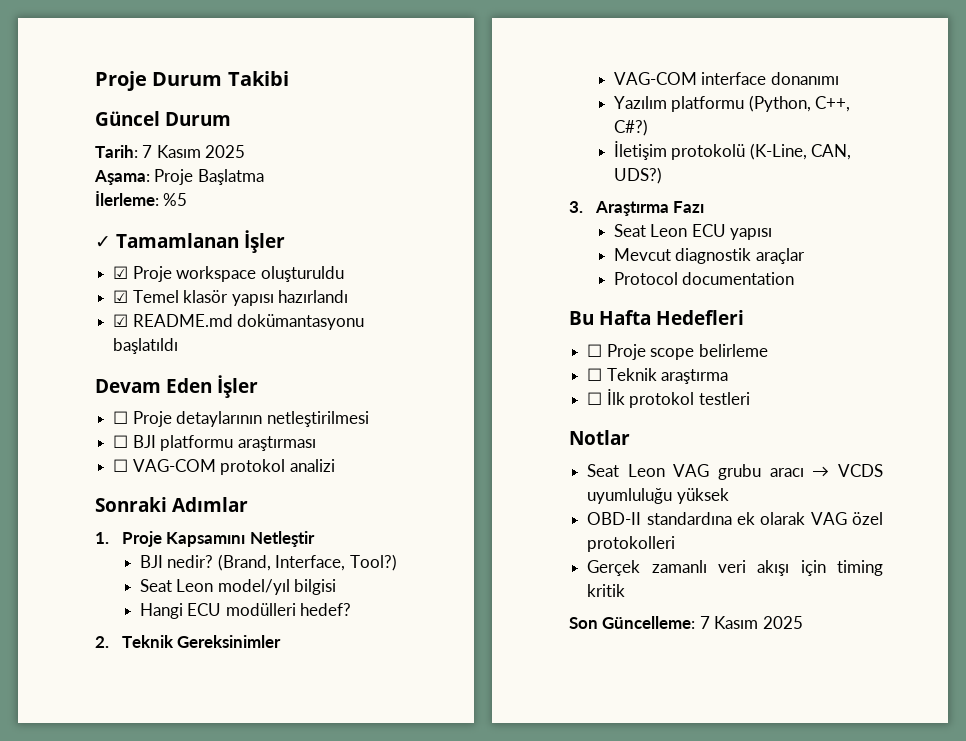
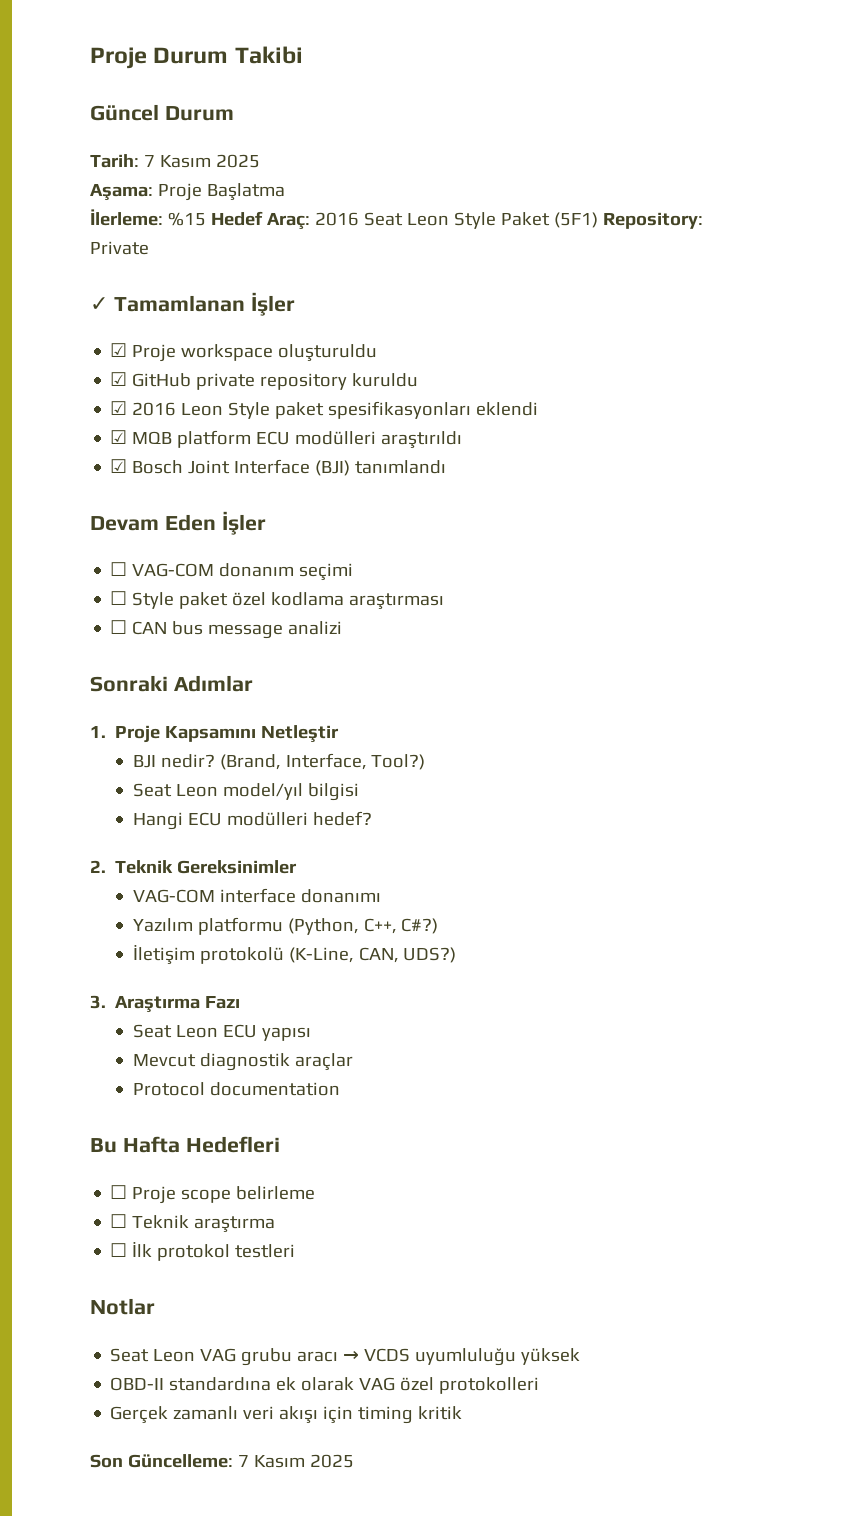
[163,193,188,206] %5 -> [167,211,703,230] [90,241,149,255] %15 Hedef Araç: 2016 Seat Leon Style Paket (5F1) Repository: Private
[132,290,348,306] [113,314,365,330] [113,338,179,354] [95,375,258,398] [113,411,369,427] [113,435,234,451] Temel klasör yapısı hazırlandı // ☑ README.md dokümantasyonu başlatıldı // Devam Eden İşler // ☐ Proje detaylarının netleştirilmesi // ☐ BJI platformu -> [132,373,419,390] [110,401,539,419] [110,430,463,449] [110,459,447,476] [90,511,266,535] [110,562,354,581] [110,591,345,609] GitHub private repository kuruldu // ☑ 2016 Leon Style paket spesifikasyonları eklendi // ☑ MQB platform ECU modülleri araştırıldı // ☑ Bosch Joint Interface (BJI) tanımlandı // Devam Eden İşler // ☐ VAG-COM donanım seçimi // ☐ Style paket özel kodlama
[132,459,286,475] VAG-COM protokol -> [132,621,284,639] CAN bus message

